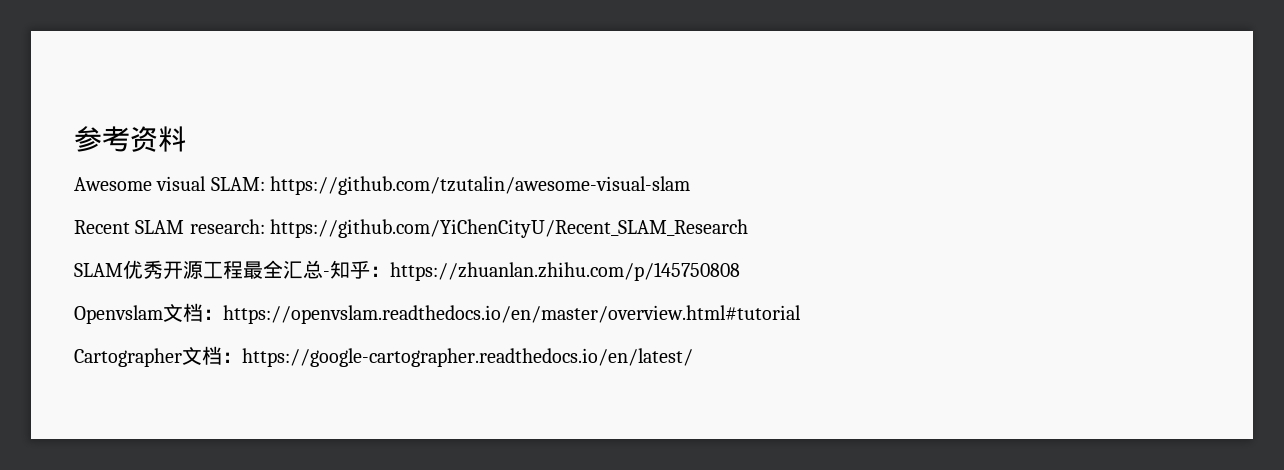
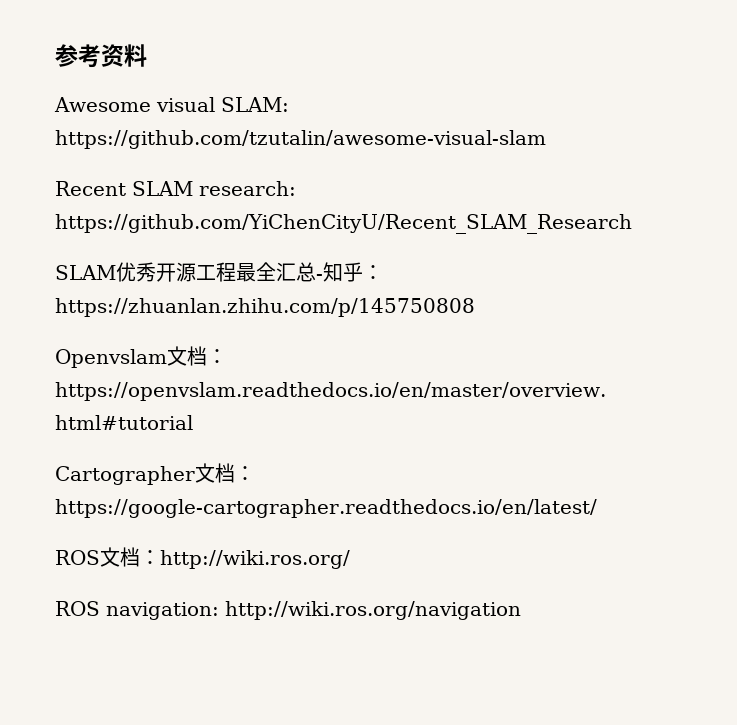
(693, 357) none -> [55,547,350,569] [55,601,521,620] // ROS文档：http://wiki.ros.org/ // ROS navigation: http://wiki.ros.org/navigation

